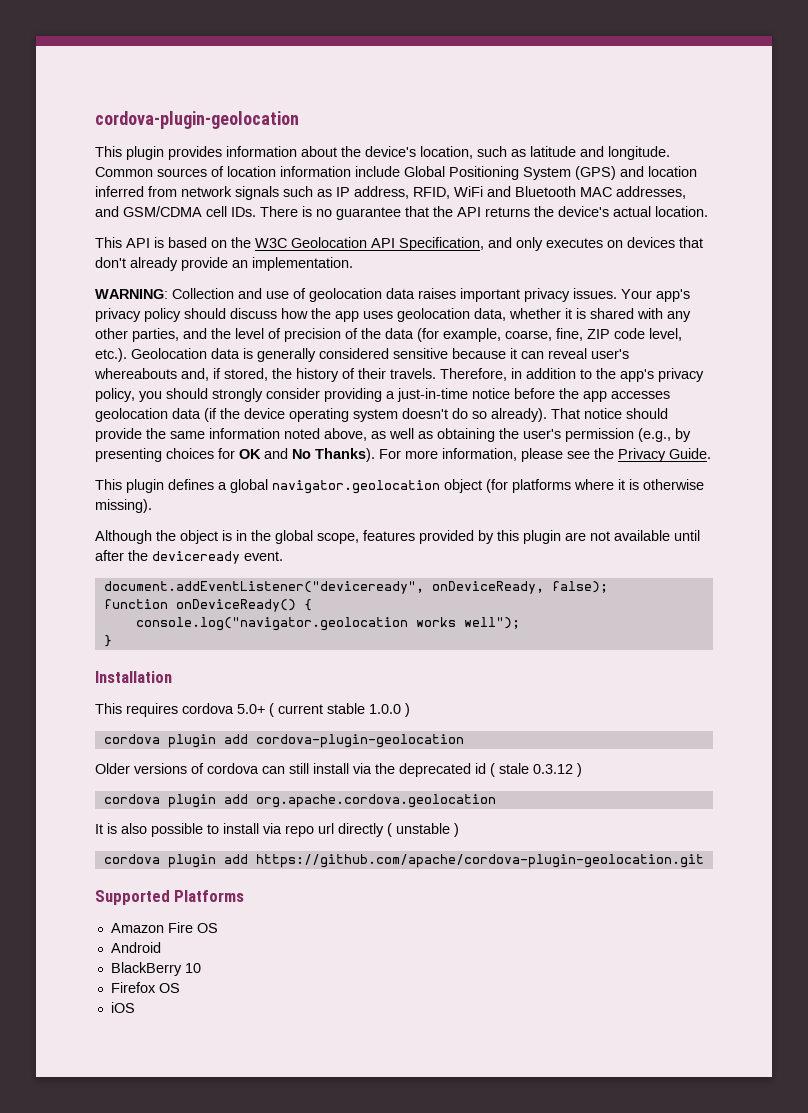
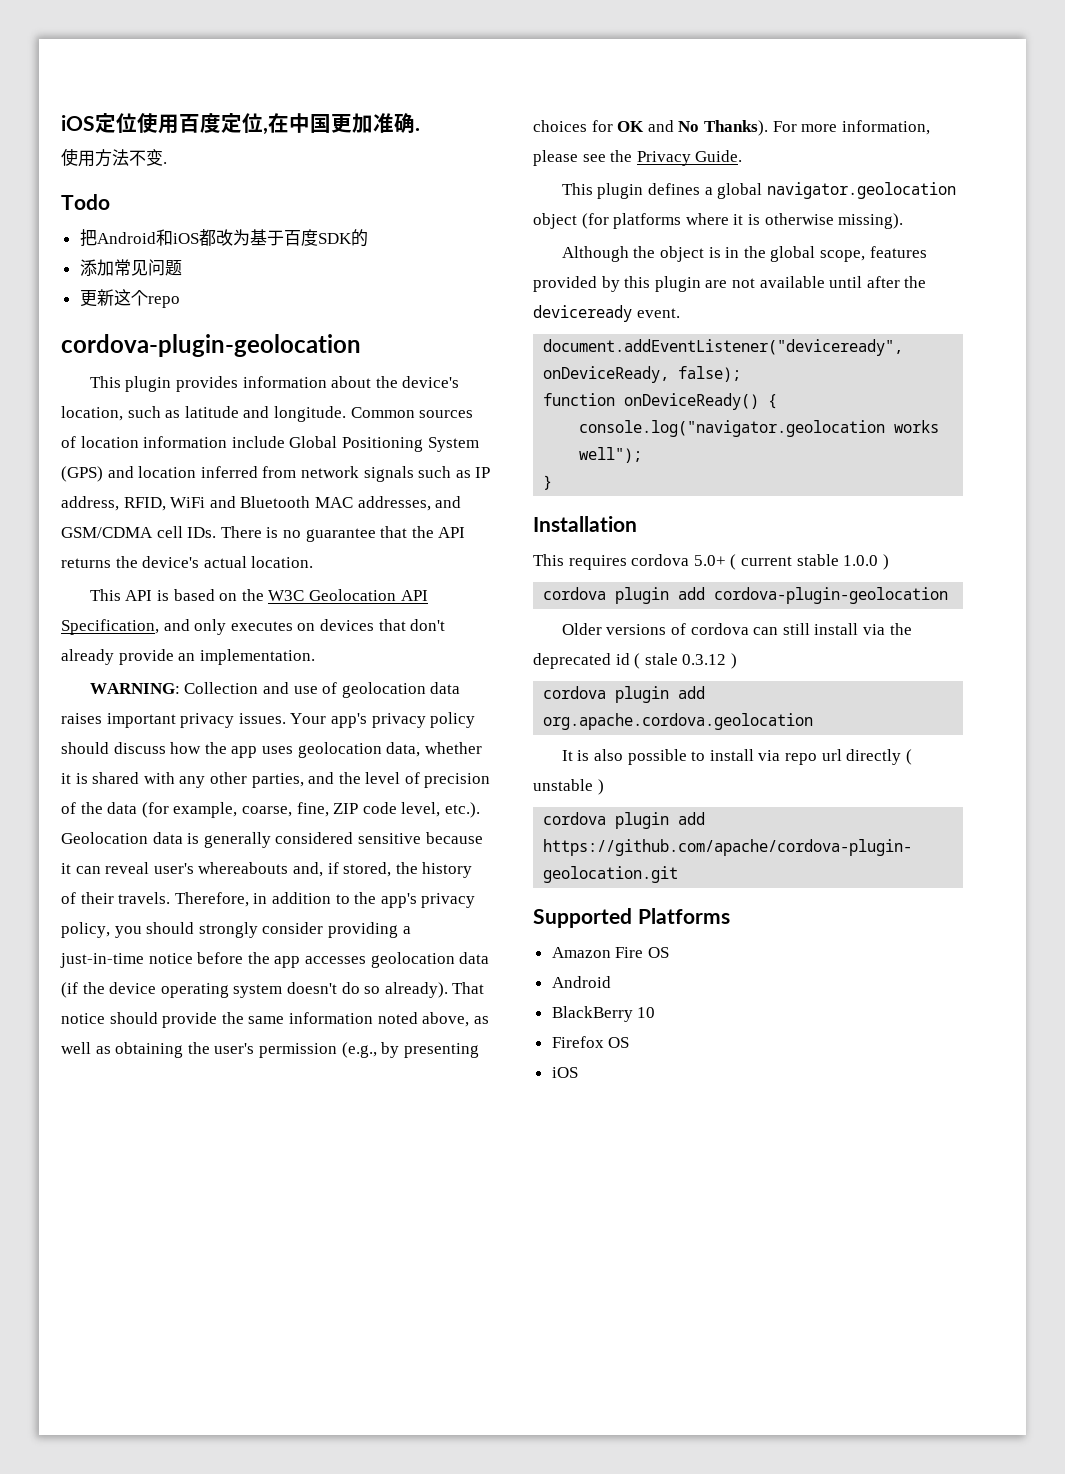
(95, 120) none -> [61,113,420,135] [61,148,167,167] [61,194,110,210] [79,229,368,247] [79,259,182,276] [79,289,180,308] iOS定位使用百度定位,在中国更加准确. // 使用方法不变. // Todo // 把Android和iOS都改为基于百度SDK的 // 添加常见问题 // 更新这个repo //

